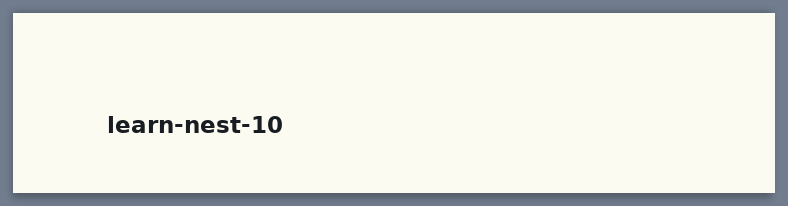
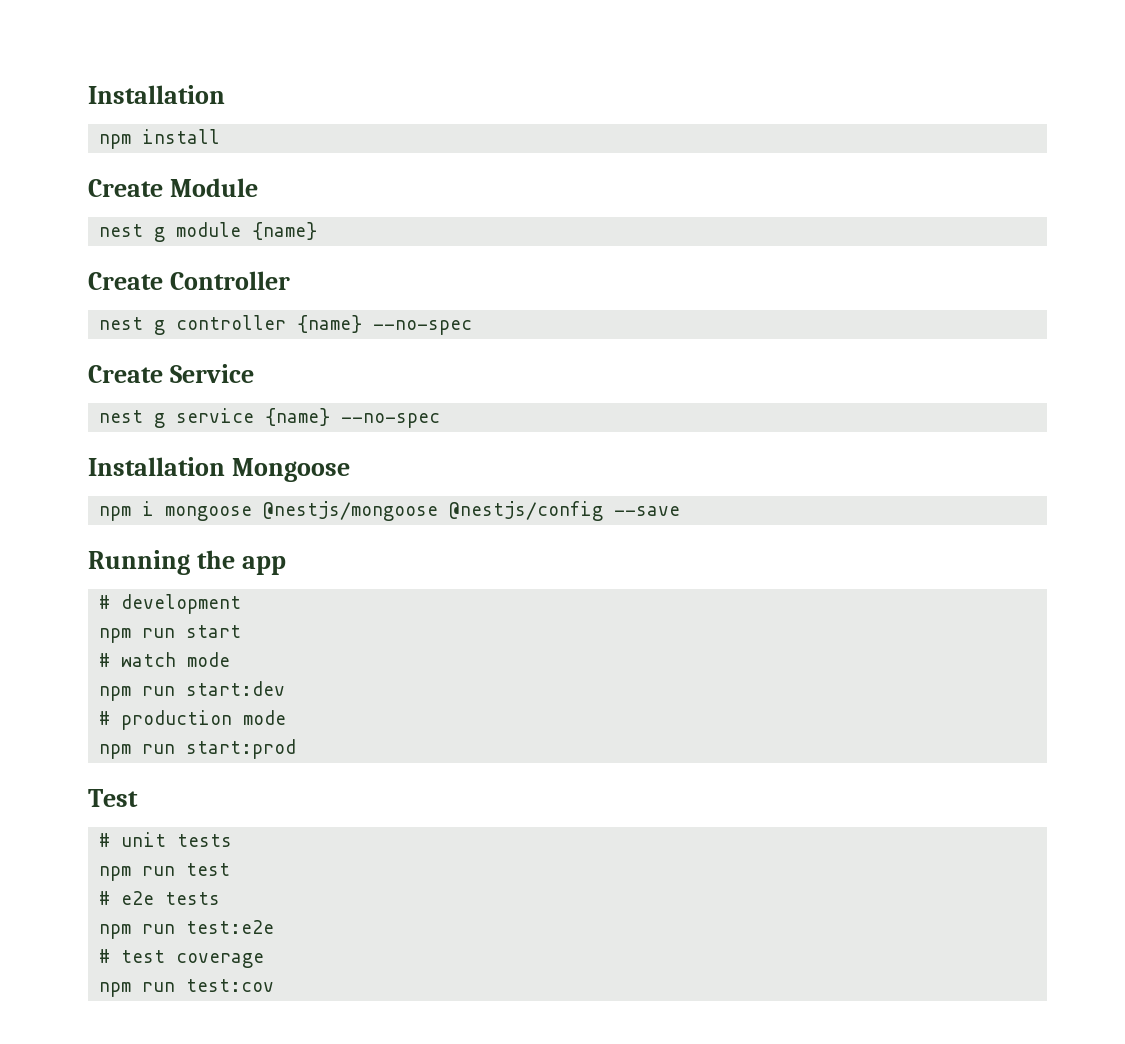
[107,116,283,133] learn-nest-10 -> [88,85,225,104] [98,129,220,149] [88,178,259,197] [98,222,317,242] [88,271,291,290] [98,315,472,335] [88,364,255,383] [98,408,440,428] [88,457,351,482] [98,501,680,521] [88,550,287,575] [98,594,241,614] [98,625,241,643] [98,652,230,667] [98,681,285,701] [98,710,286,730] [98,739,296,759] [88,789,138,807] [98,832,232,847] [98,863,230,881] [98,891,220,905] [98,920,274,939] [98,949,264,968] [98,979,274,997] Installation // npm install // Create Module // nest g module {name} // Create Controller // nest g controller {name} --no-spec // Create Service // nest g service {name} --no-spec // Installation Mongoose // npm i mongoose @nestjs/mongoose @nestjs/config --save // Running the app // # development // npm run start // # watch mode // npm run start:dev // # production mode // npm run start:prod // Test // # unit tests // npm run test // # e2e tests // npm run test:e2e // # test coverage // npm run test:cov

